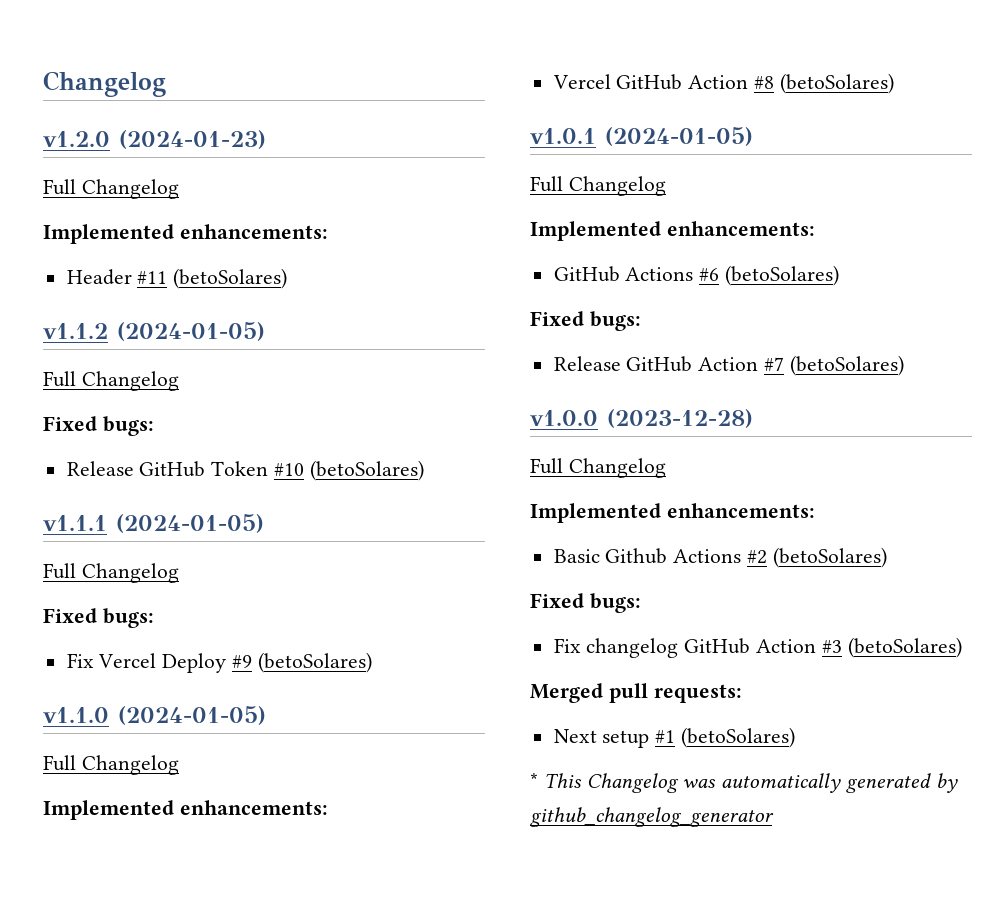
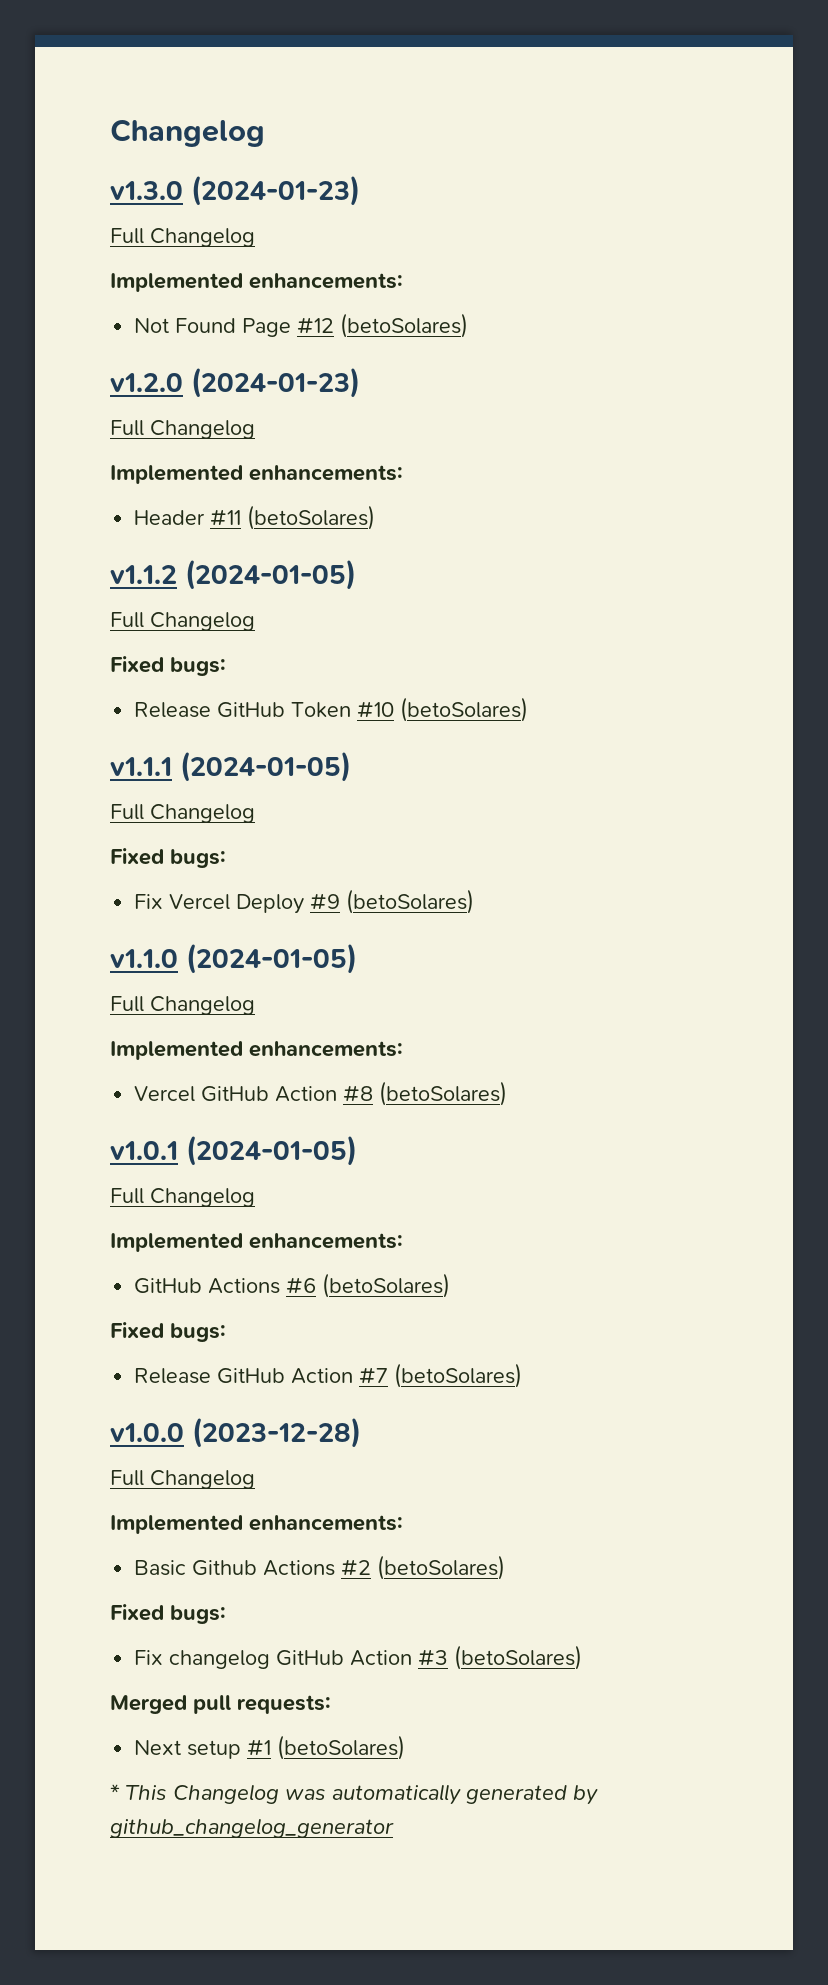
[43,71,166,97] Changelog -> [110,119,265,147] [110,175,360,206] [110,228,255,247] [110,273,403,292] [134,313,469,338] Changelog // v1.3.0 (2024-01-23) // Full Changelog // Implemented enhancements: // Not Found Page #12 (betoSolares)

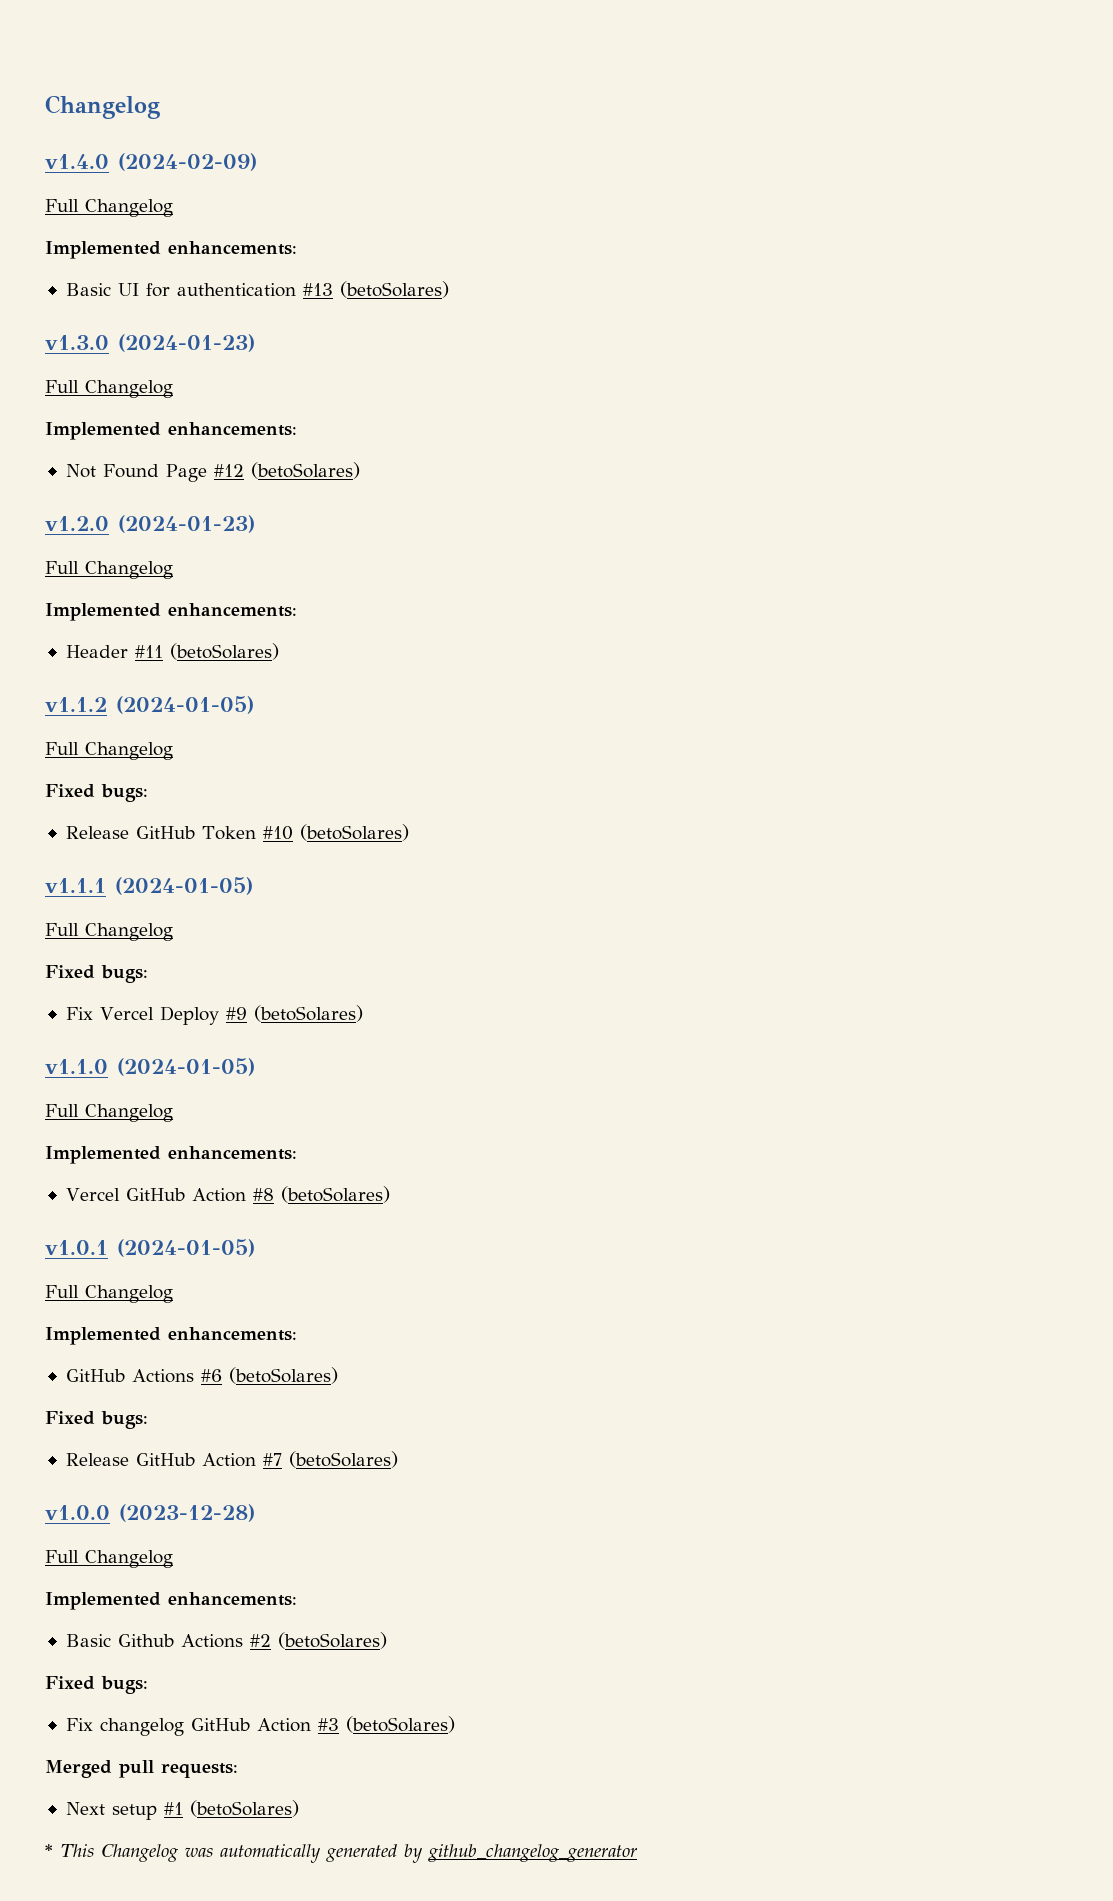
[110,119,265,147] Changelog -> [45,95,160,119] [45,153,257,171] [45,199,173,217] [45,241,297,259] [65,281,449,298] Changelog // v1.4.0 (2024-02-09) // Full Changelog // Implemented enhancements: // Basic UI for authentication #13 (betoSolares)

